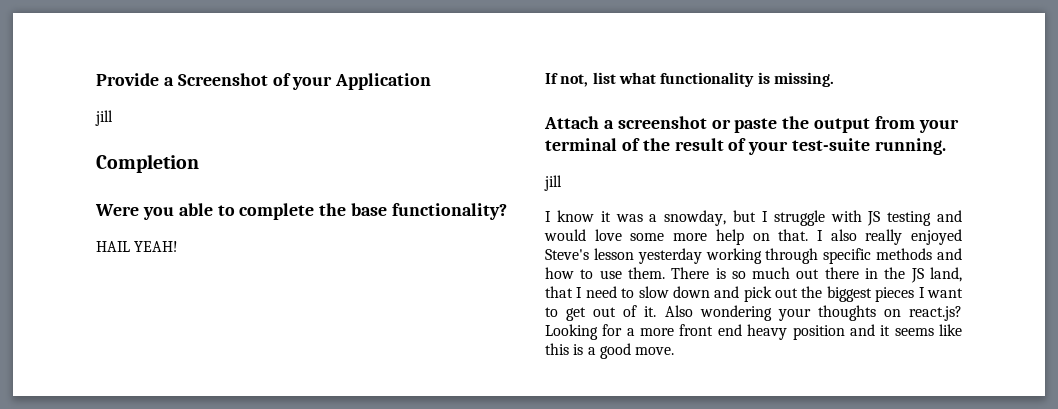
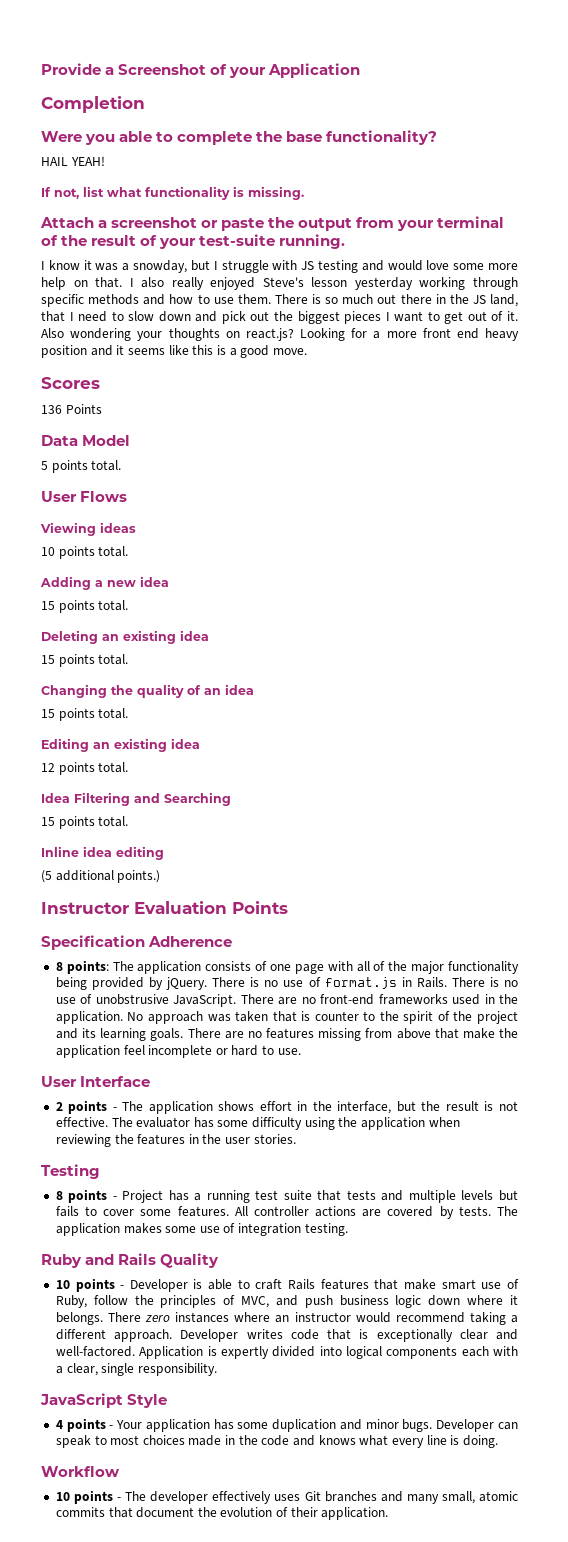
[95,110,113,126] // jill -> (361, 70) none
[544,175,562,191] // jill -> (346, 241) none
(675, 351) none -> [41,377,100,389] [41,404,102,414] [41,435,131,446] [41,460,122,473] [41,491,128,502] [40,522,136,536] [41,546,129,559] [40,576,169,590] [41,600,129,613] [41,630,209,644] [41,654,129,667] [41,684,254,698] [41,708,129,721] [41,738,200,752] [41,762,129,775] [41,792,231,806] [41,816,129,829] [41,846,164,860] [41,870,161,883] [41,901,288,914] [41,935,233,950] [55,960,520,974] [55,977,518,990] [55,994,519,1007] [55,1011,519,1024] [55,1028,518,1041] [55,1045,301,1058] [41,1076,151,1087] [55,1100,518,1114] [55,1117,460,1130] [55,1134,296,1147] [41,1164,100,1179] [55,1189,518,1203] [55,1206,518,1219] [55,1223,348,1236] [41,1253,220,1268] [55,1278,519,1292] [55,1295,518,1308] [55,1312,518,1325] [55,1329,518,1342] [55,1346,519,1359] [55,1363,217,1376] [40,1393,168,1408] [55,1418,518,1432] [55,1435,498,1448] [41,1466,120,1477] [55,1490,518,1504] [55,1507,389,1520] // Scores // 136 Points // Data Model // 5 points total. // User Flows // Viewing ideas // 10 points total. // Adding a new idea // 15 points total. // Deleting an existing idea // 15 points total. // Changing the quality of an idea // 15 points total. // Editing an existing idea // 12 points total. // Idea Filtering and Searching // 15 points total. // Inline idea editing // (5 additional points.) // Instructor Evaluation Points // Specification Adherence // 8 points: The application consists of one page with all of the major functionality being provided by jQuery. There is no use of format.js in Rails. There is no use of unobstrusive JavaScript. There are no front-end frameworks used in the application. No approach was taken that is counter to the spirit of the project and its learning goals. There are no features missing from above that make the application feel incomplete or hard to use. // User Interface // 2 points - The application shows effort in the interface, but the result is not effective. The evaluator has some difficulty using the application when reviewing the features in the user stories. // Testing // 8 points - Project has a running test suite that tests and multiple levels but fails to cover some features. All controller actions are covered by tests. The application makes some use of integration testing. // Ruby and Rails Quality // 10 points - Developer is able to craft Rails features that make smart use of Ruby, follow the principles of MVC, and push business logic down where it belongs. There zero instances where an instructor would recommend taking a different approach. Developer writes code that is exceptionally clear and well-factored. Application is expertly divided into logical components each with a clear, single responsibility. // JavaScript Style // 4 points - Your application has some duplication and minor bugs. Developer can speak to most choices made in the code and knows what every line is doing. // Workflow // 10 points - The developer effectively uses Git branches and many small, atomic commits that document the evolution of their application.

